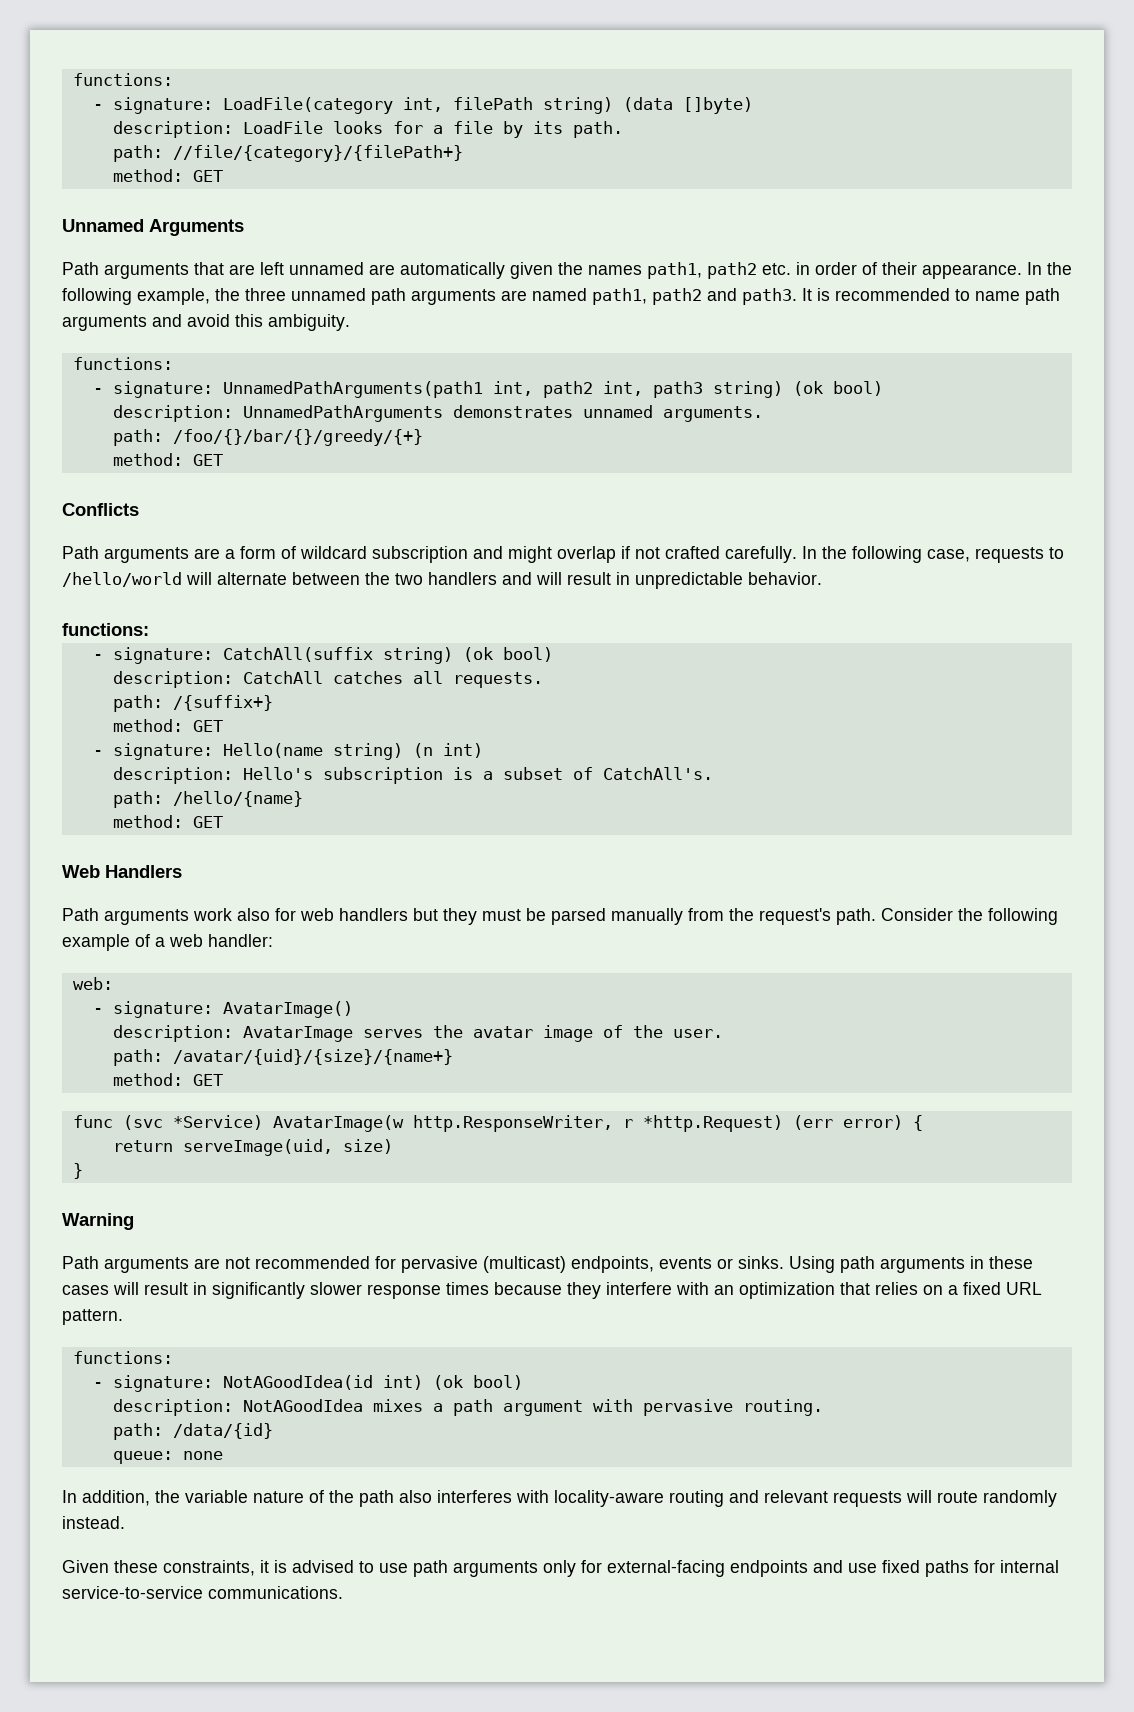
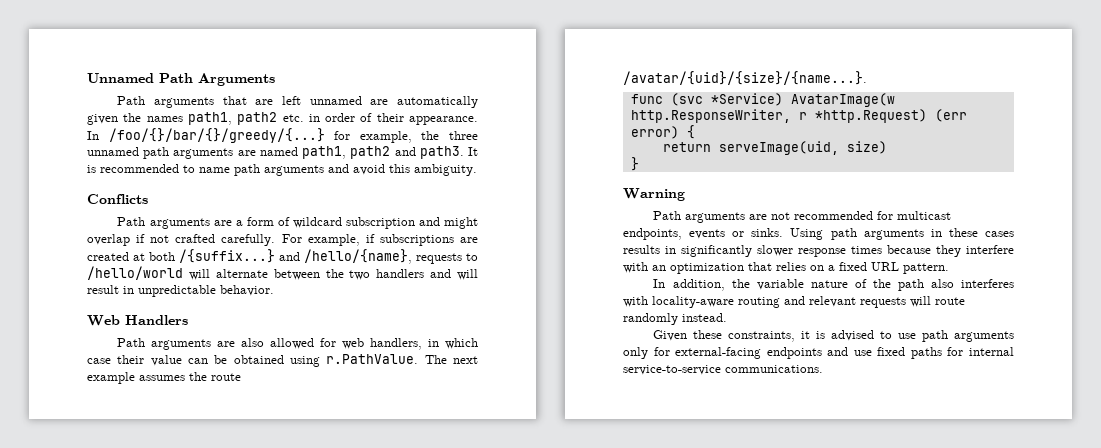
[72,73,173,86] [92,97,753,114] [112,121,623,138] [112,145,463,162] [112,169,223,182] [62,219,144,232] functions: // - signature: LoadFile(category int, filePath string) (data []byte) // description: LoadFile looks for a file by its path. // path: //file/{category}/{filePath+} // method: GET // Unnamed -> [87,73,193,83] Unnamed Path
[1047,262,1072,275] [62,288,132,305] the following -> [108,128,351,143] /foo/{}/bar/{}/greedy/{...} for
[72,357,173,370] [92,381,883,398] [112,405,763,422] [112,429,423,446] [112,453,223,466] // functions: // - signature: UnnamedPathArguments(path1 int, path2 int, path3 string) (ok bool) // description: UnnamedPathArguments demonstrates unnamed arguments. // path: /foo/{}/bar/{}/greedy/{+} // method: GET -> (477, 170) none
[802,546,970,563] In the following case, -> [281,234,478,246] [87,249,412,264] For example, if subscriptions are created at both /{suffix...} and /hello/{name},
[62,623,149,636] [92,647,553,664] [112,671,543,688] [112,695,273,712] [112,719,223,732] [92,743,483,760] [112,767,713,784] [112,791,303,808] [112,815,223,828] [62,865,182,878] [62,908,1058,925] [62,934,273,951] [72,977,113,990] [92,1001,353,1018] [112,1025,723,1042] [112,1049,453,1066] [112,1073,223,1086] functions: // - signature: CatchAll(suffix string) (ok bool) // description: CatchAll catches all requests. // path: /{suffix+} // method: GET // - signature: Hello(name string) (n int) // description: Hello's subscription is a subset of CatchAll's. // path: /hello/{name} // method: GET // Web Handlers // Path arguments work also for web handlers but they must be parsed manually from the request's path. Consider the following example of a web handler: // web: // - signature: AvatarImage() // description: AvatarImage serves the avatar image of the user. // path: /avatar/{uid}/{size}/{name+} // method: GET -> [87,315,188,326] [117,338,478,350] [87,354,478,367] [87,372,241,384] [623,71,867,85] Web Handlers // Path arguments are also allowed for web handlers, in which case their value can be obtained using r.PathValue. The next example assumes the route /avatar/{uid}/{size}/{name...}.
[401,1256,566,1273] pervasive (multicast) -> [897,211,952,220] multicast
[113,1282,188,1295] will result -> [623,245,660,254] results
[72,1351,173,1364] [92,1375,523,1392] [112,1399,823,1416] [112,1423,273,1440] [112,1451,223,1464] // functions: // - signature: NotAGoodIdea(id int) (ok bool) // description: NotAGoodIdea mixes a path argument with pervasive routing. // path: /data/{id} // queue: none -> (949, 268) none

